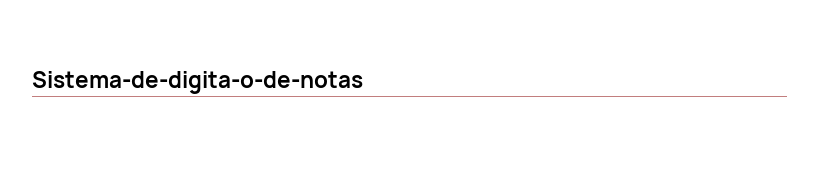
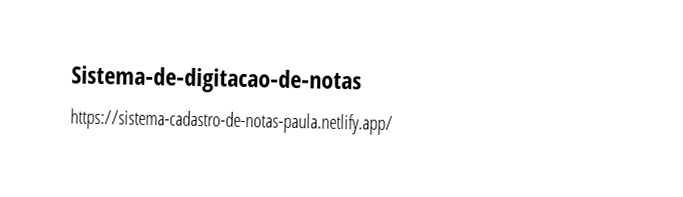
[32,71,363,94] Sistema-de-digita-o-de-notas -> [71,65,362,96] [70,108,393,136] Sistema-de-digitacao-de-notas // https://sistema-cadastro-de-notas-paula.netlify.app/

